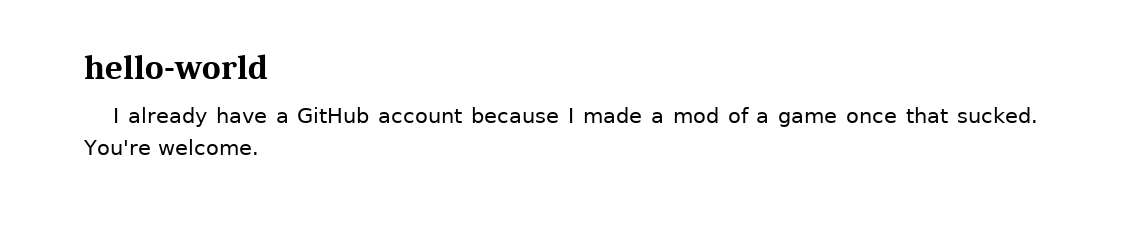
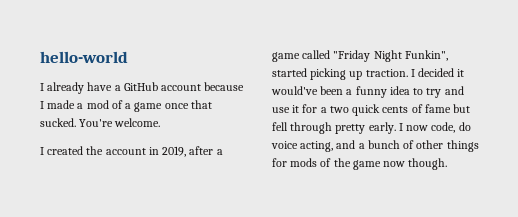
(259, 147) none -> [40,146,223,157] [272,50,448,62] [272,68,465,80] [271,86,464,98] [272,104,471,116] [272,122,471,134] [271,140,479,152] [272,158,448,170] // I created the account in 2019, after a game called "Friday Night Funkin", started picking up traction. I decided it would've been a funny idea to try and use it for a two quick cents of fame but fell through pretty early. I now code, do voice acting, and a bunch of other things for mods of the game now though.

